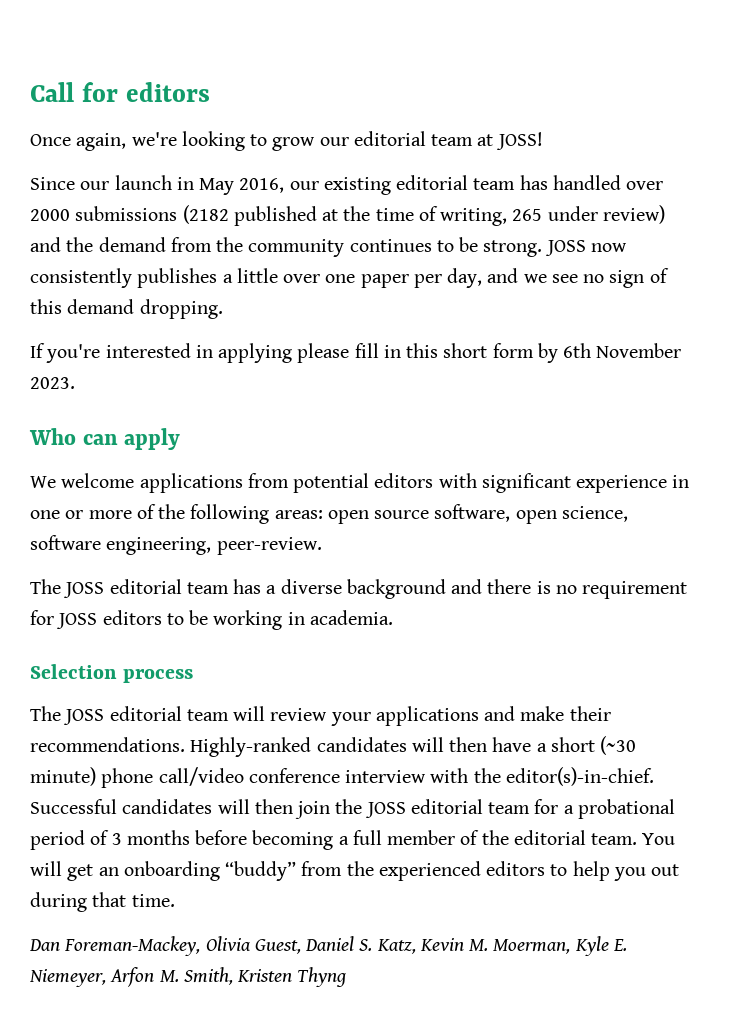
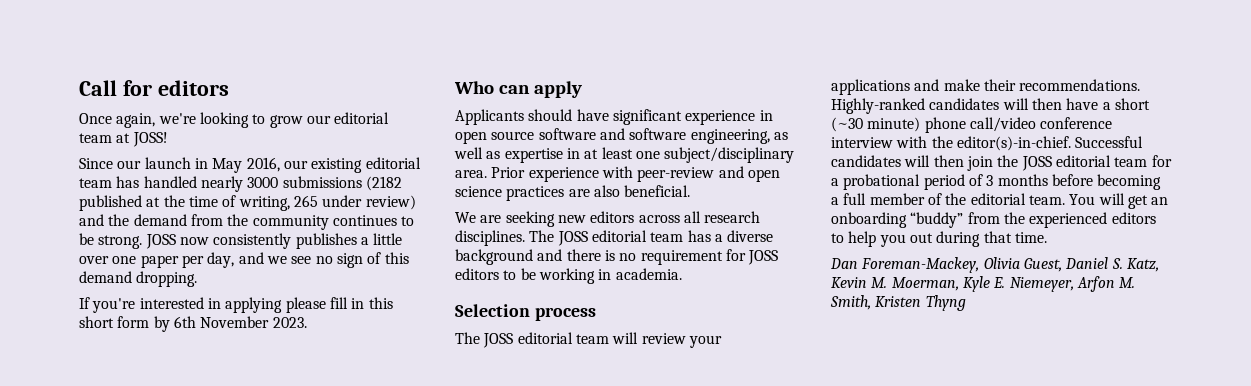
[626,181,664,190] [30,209,70,221] over 2000 -> [200,176,279,192] nearly 3000
[30,473,690,493] [30,504,628,524] [30,535,322,555] We welcome applications from potential editors with significant experience in one or more of the following areas: open source software, open science, software engineering, peer-review. // -> [455,109,773,125] [455,128,788,144] [454,147,795,163] [455,166,780,182] [455,185,691,201] [455,211,761,227] [455,230,525,246] Applicants should have significant experience in open source software and software engineering, as well as expertise in at least one subject/disciplinary area. Prior experience with peer-review and open science practices are also beneficial. // We are seeking new editors across all research disciplines.

